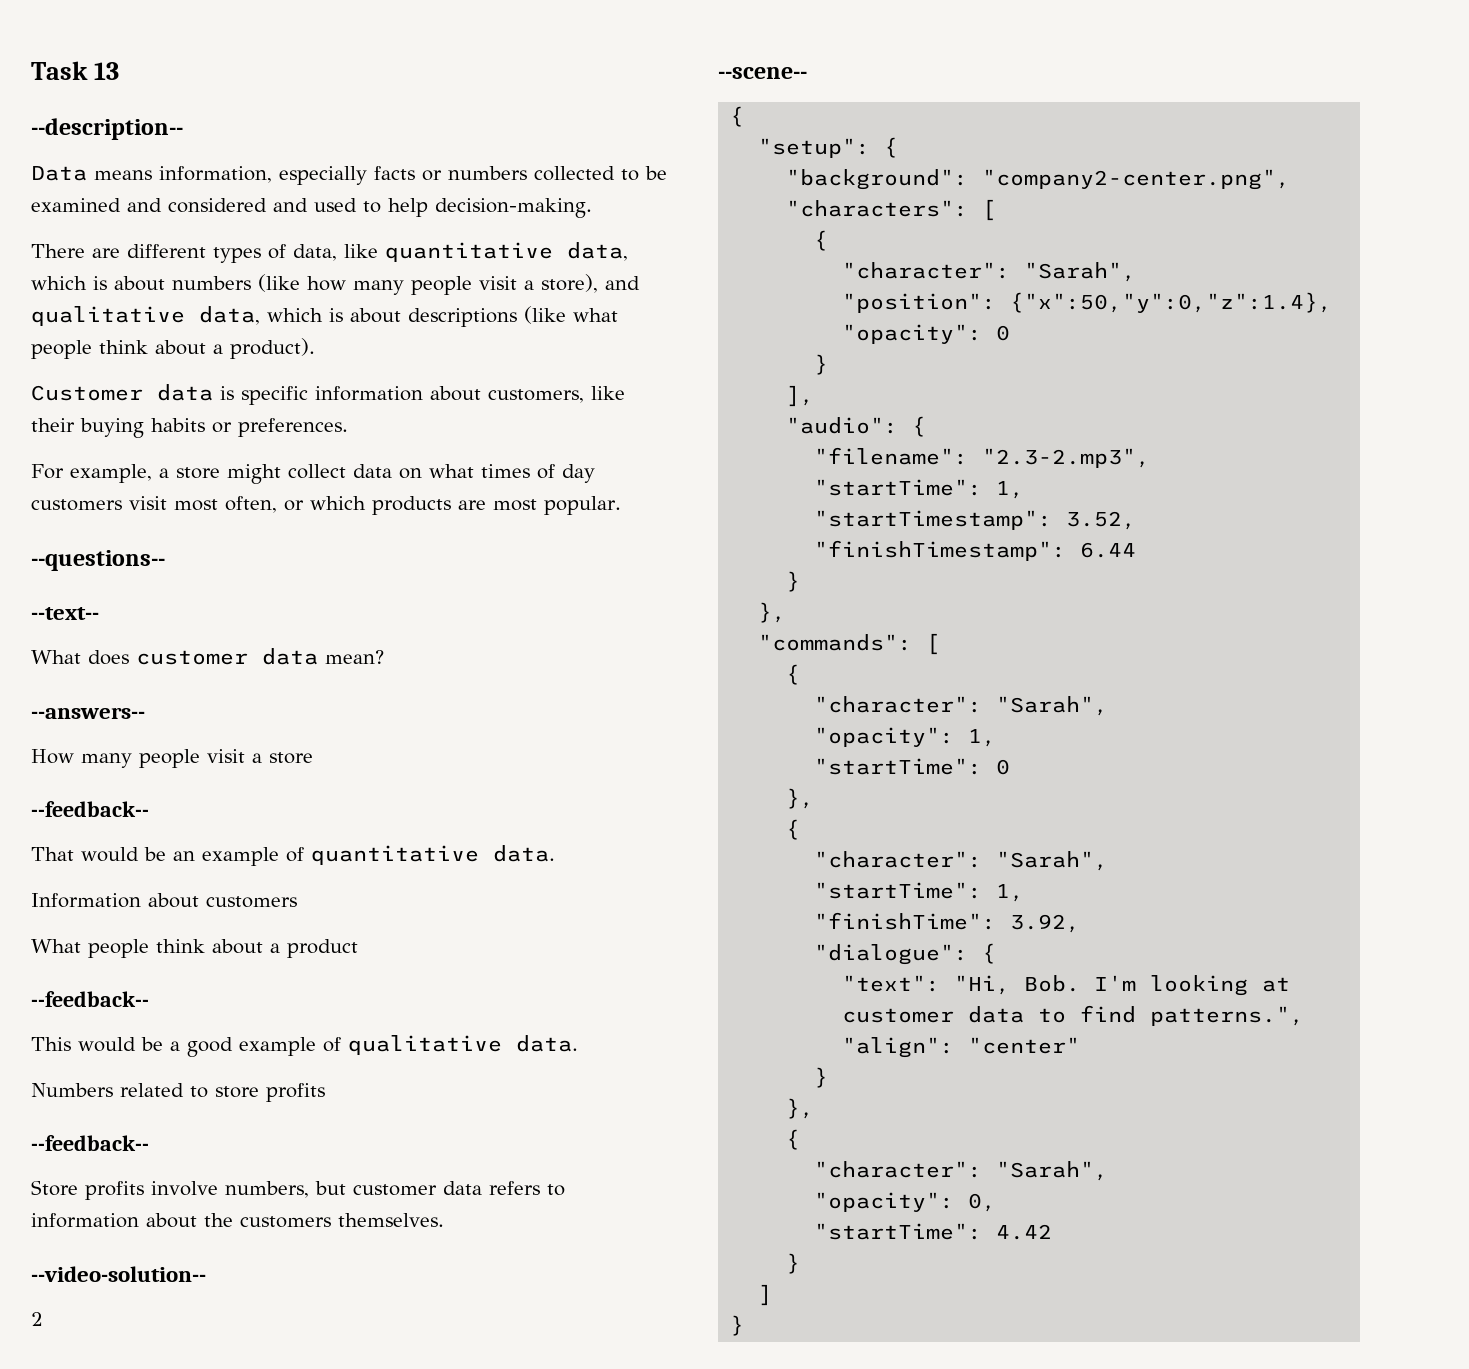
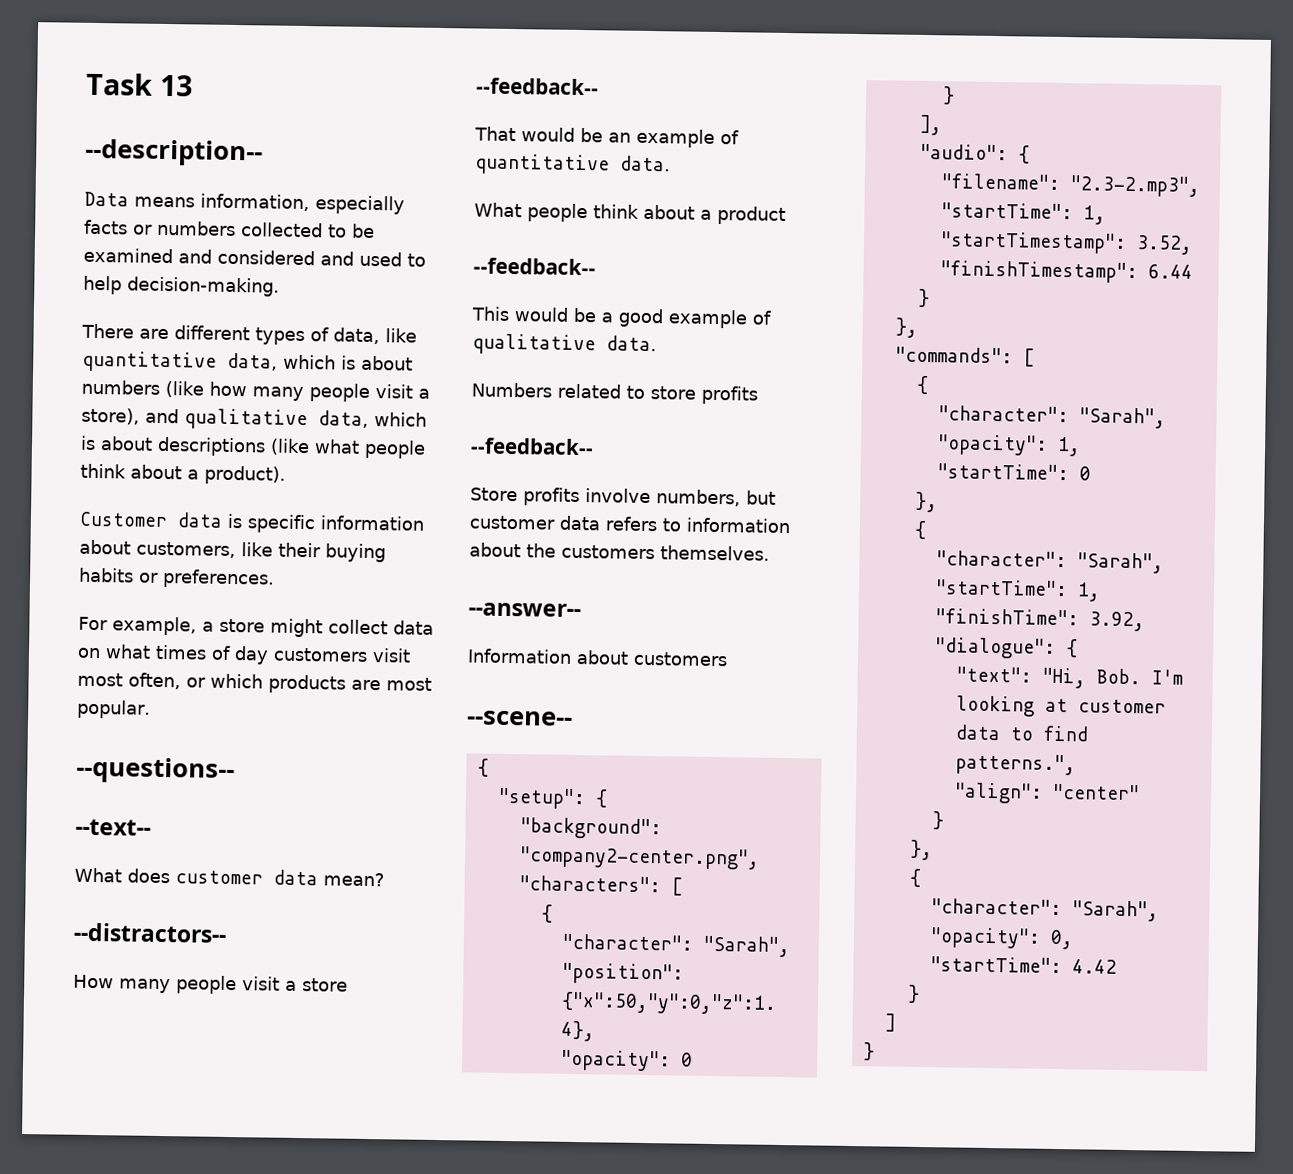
[31,707,145,719] --answers-- -> [73,922,227,943] --distractors--
[31,893,297,908] // Information about customers -> (671, 163) none
[31,1266,206,1282] [31,1312,43,1326] --video-solution-- // 2 -> [468,602,581,618] [467,648,728,667] --answer-- // Information about customers

